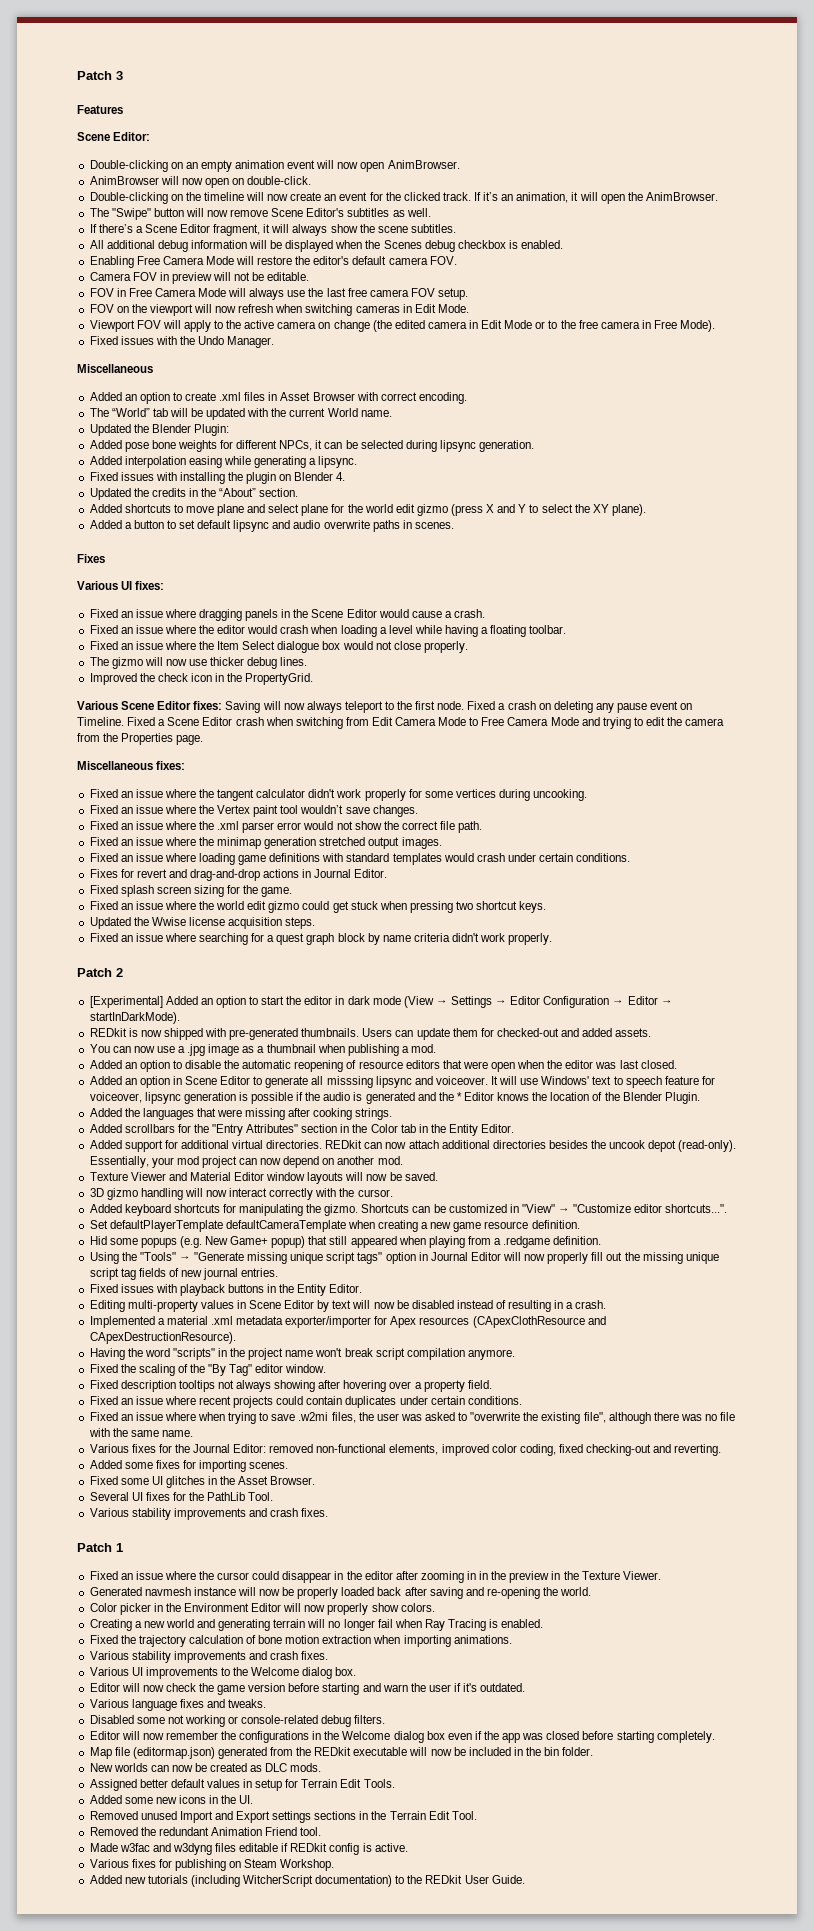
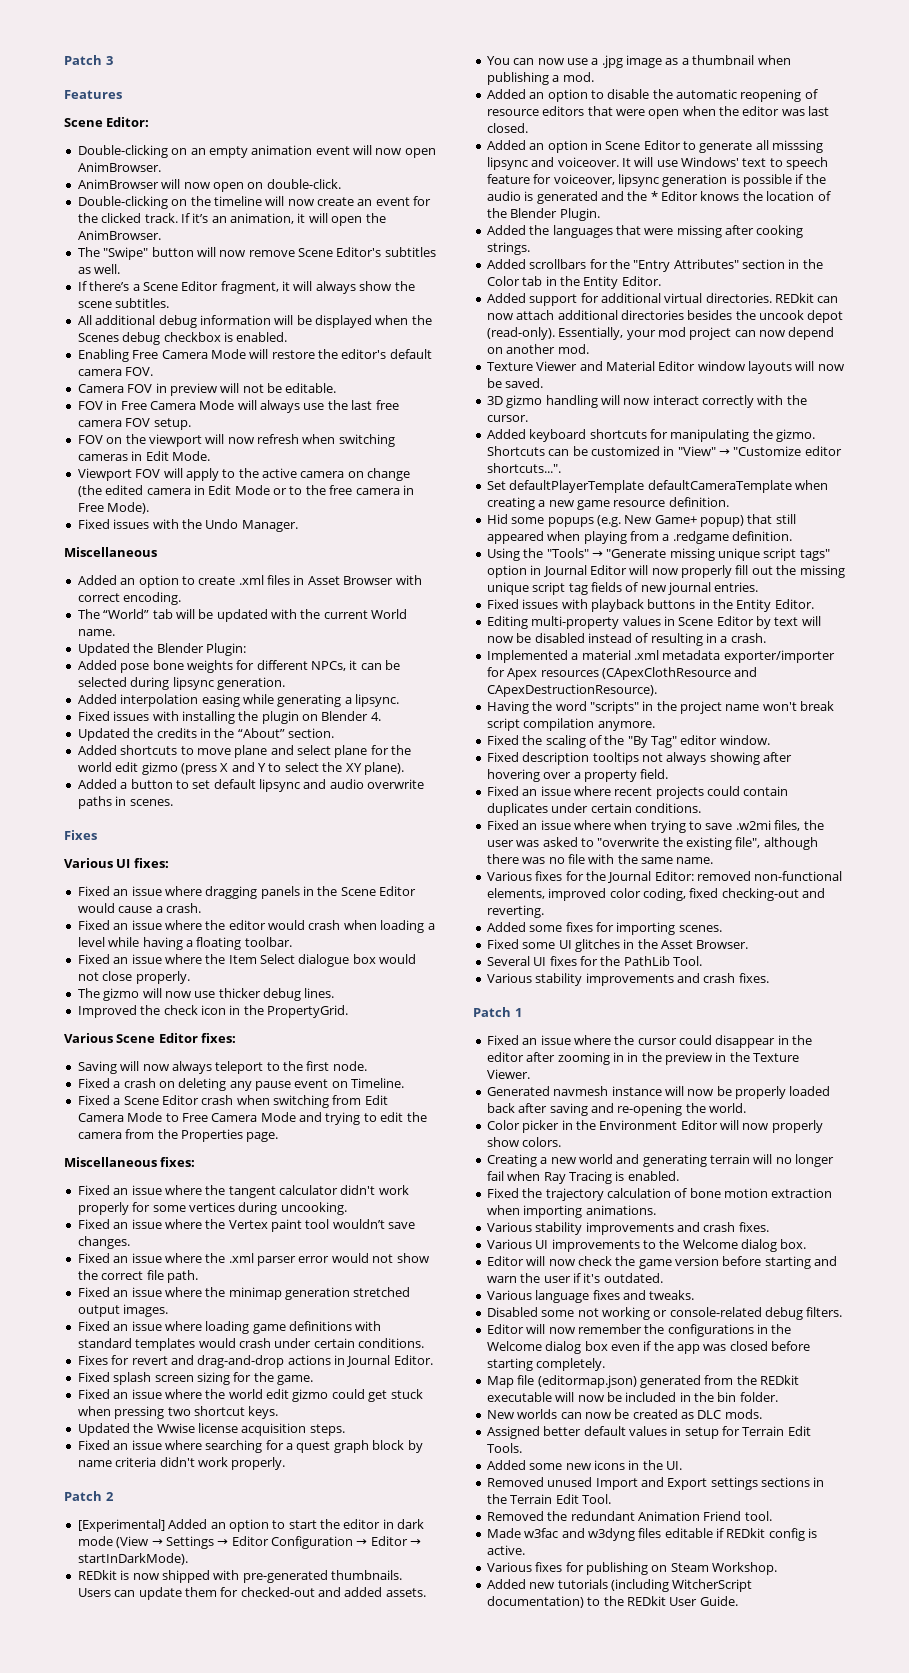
(223, 705) none -> (237, 1038) //
(465, 705) none -> (367, 1066) //
(124, 721) none -> (405, 1083) //

